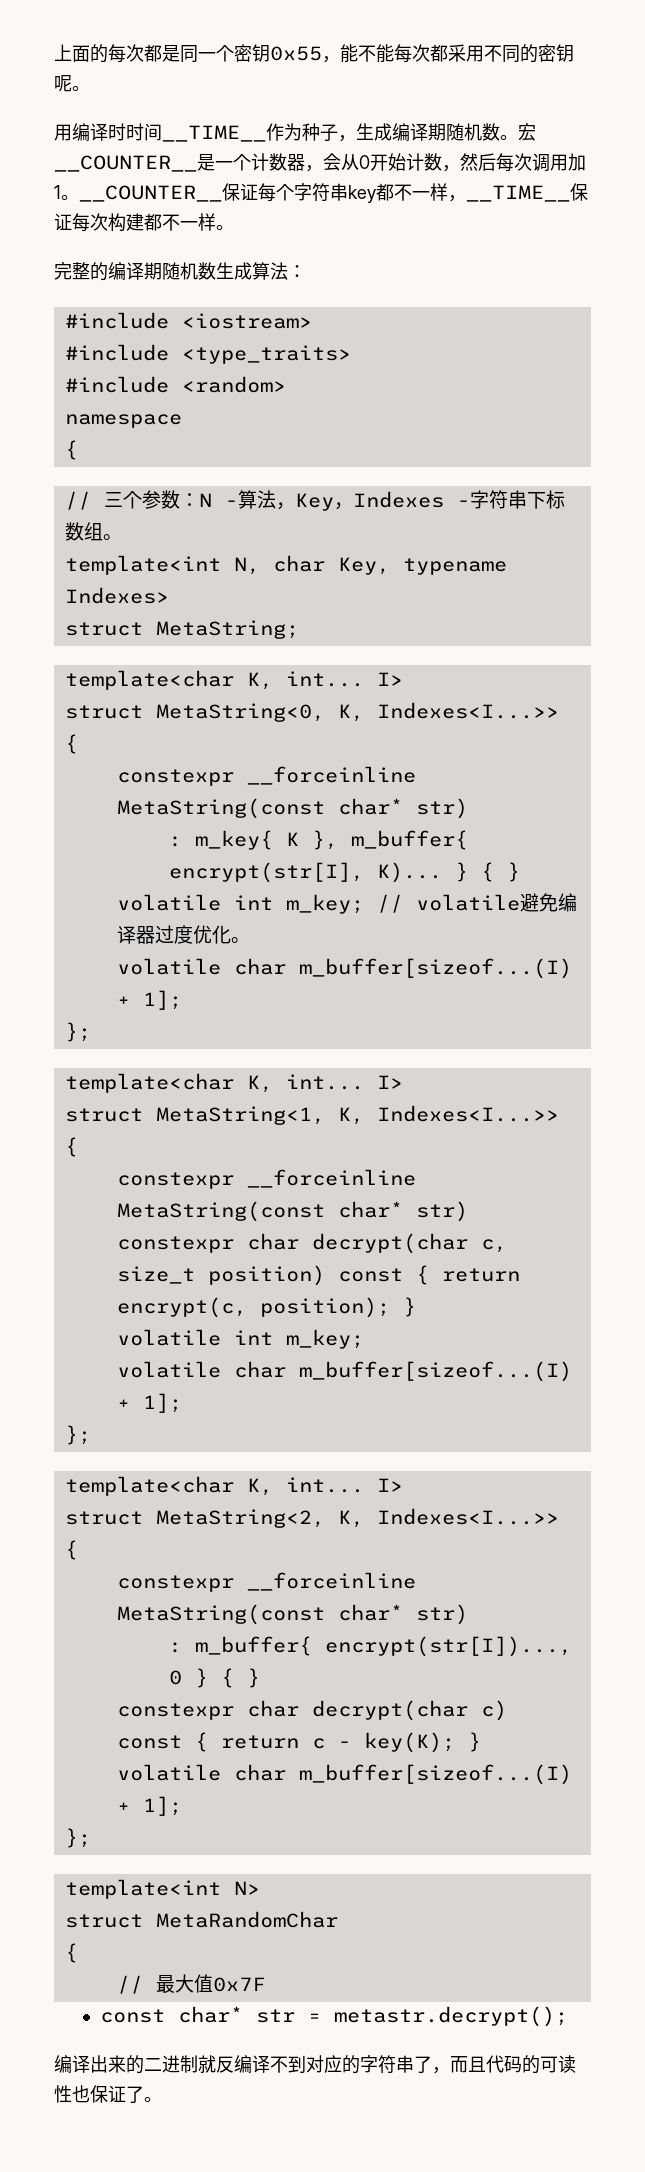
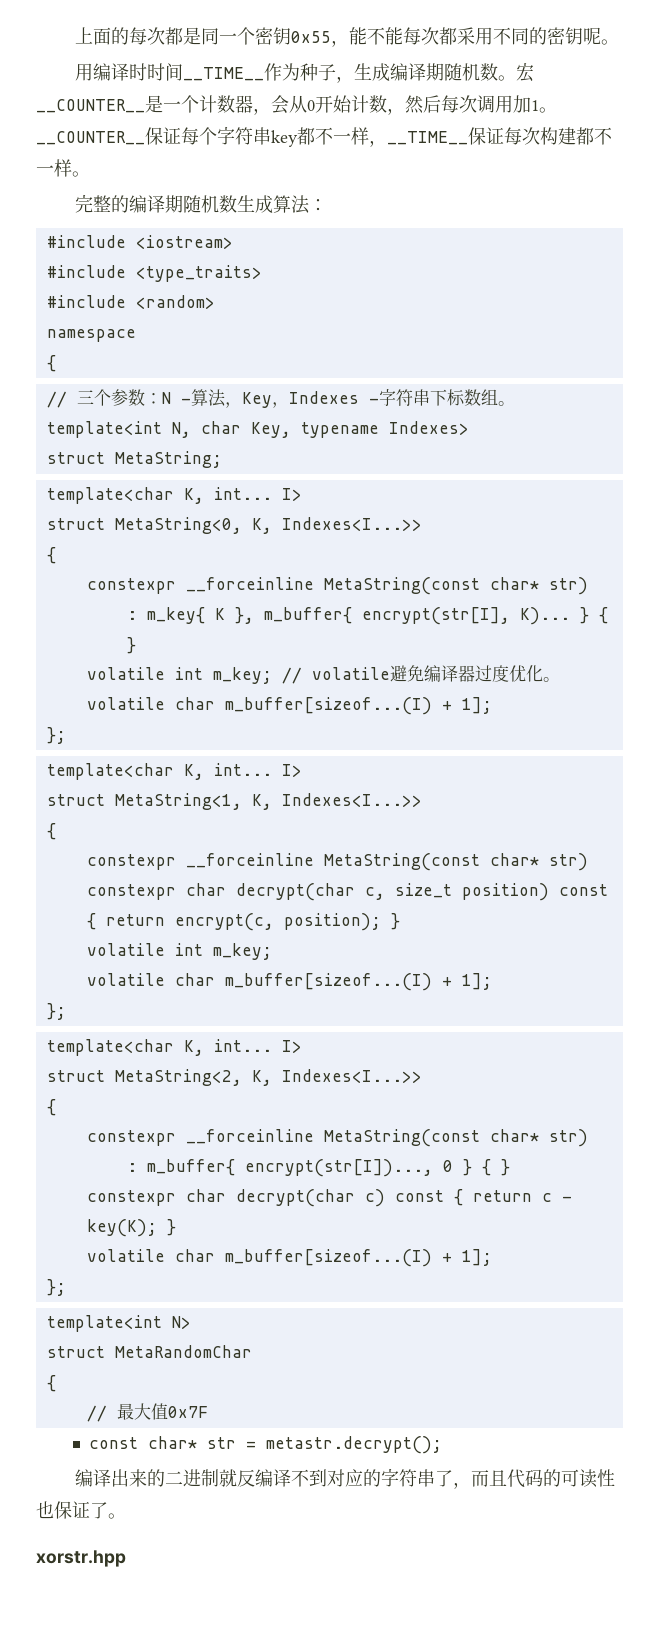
(162, 2099) none -> [36,1550,126,1567] // xorstr.hpp

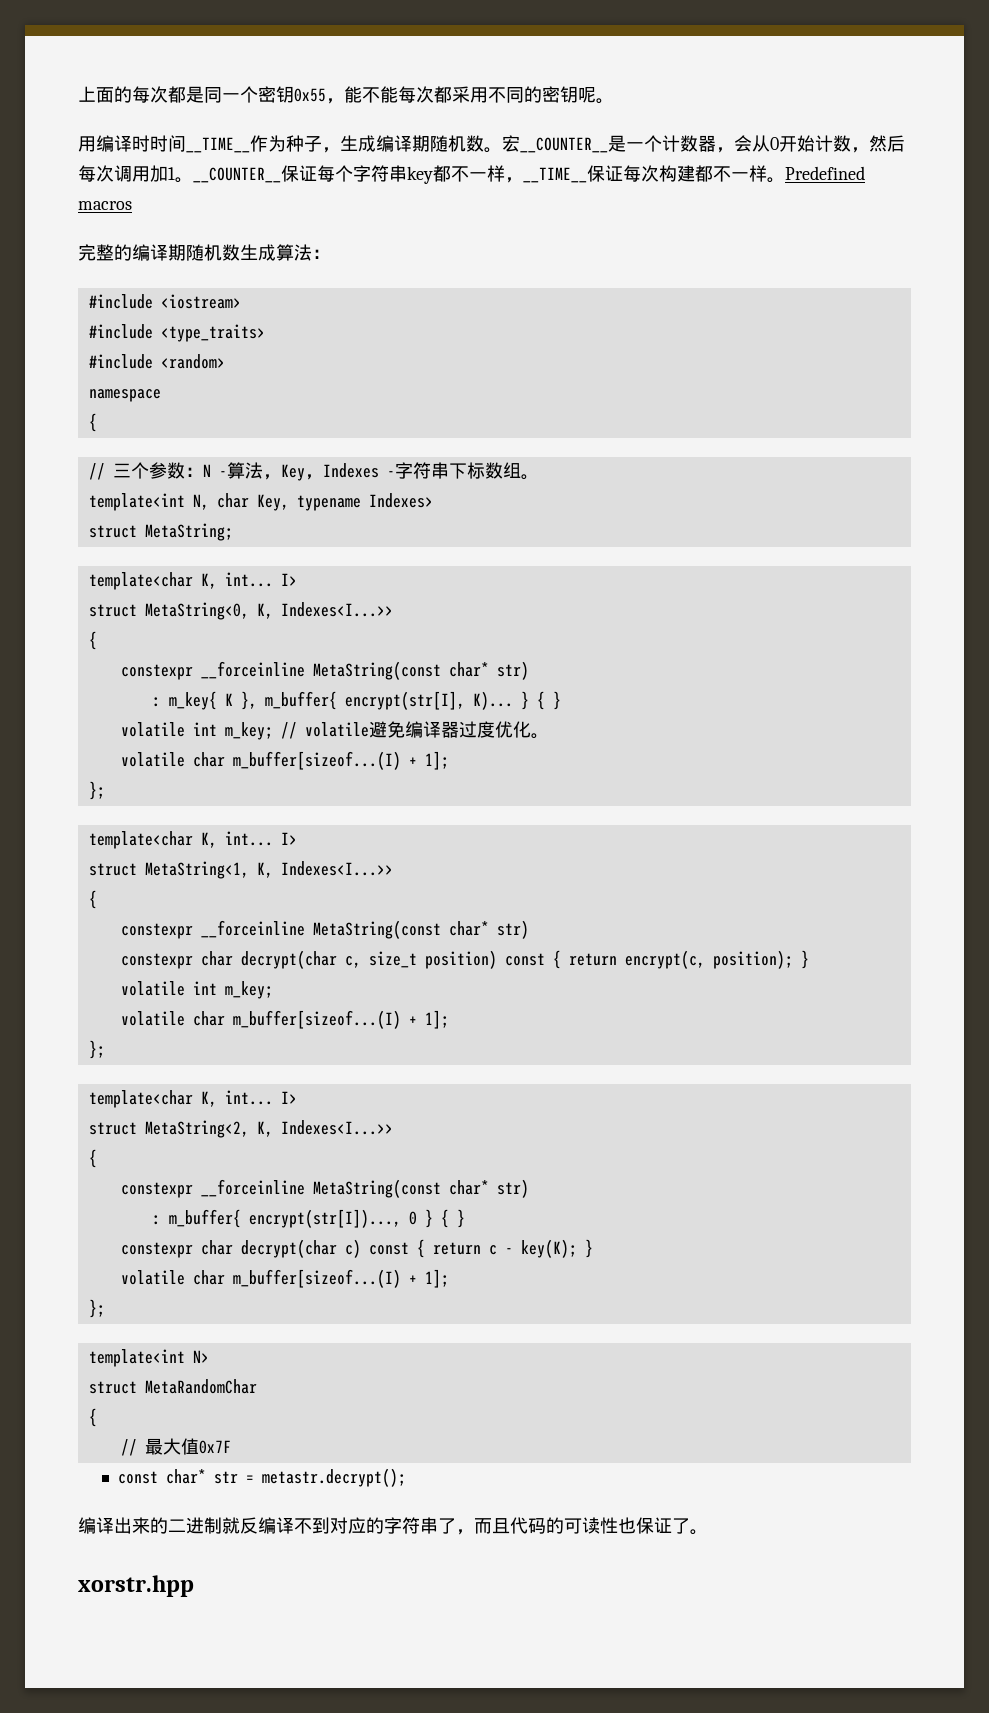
(90, 174) none -> [785,166,865,180] [78,201,132,210] Predefined macros

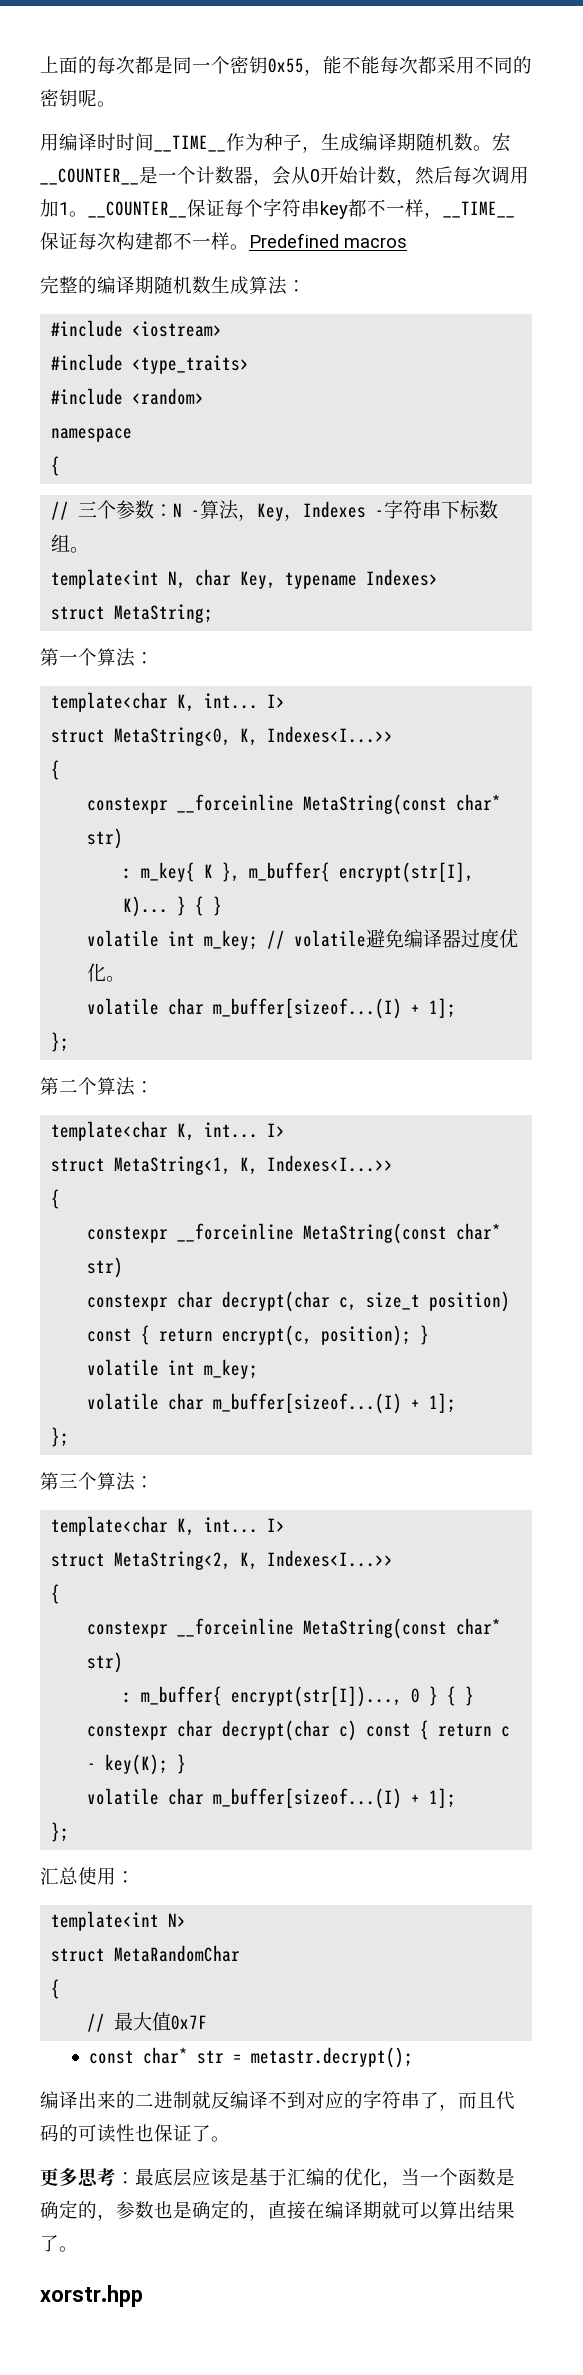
(233, 532) none -> [40,648,154,667] // 第一个算法：
(105, 790) none -> [40,1077,154,1096] // 第二个算法：
(105, 1049) none -> [40,1472,154,1491] // 第三个算法：
(105, 1308) none -> [40,1867,135,1885] // 汇总使用：
(708, 1532) none -> [40,2168,515,2188] [40,2200,515,2221] [40,2235,78,2252] // 更多思考：最底层应该是基于汇编的优化，当一个函数是确定的，参数也是确定的，直接在编译期就可以算出结果了。

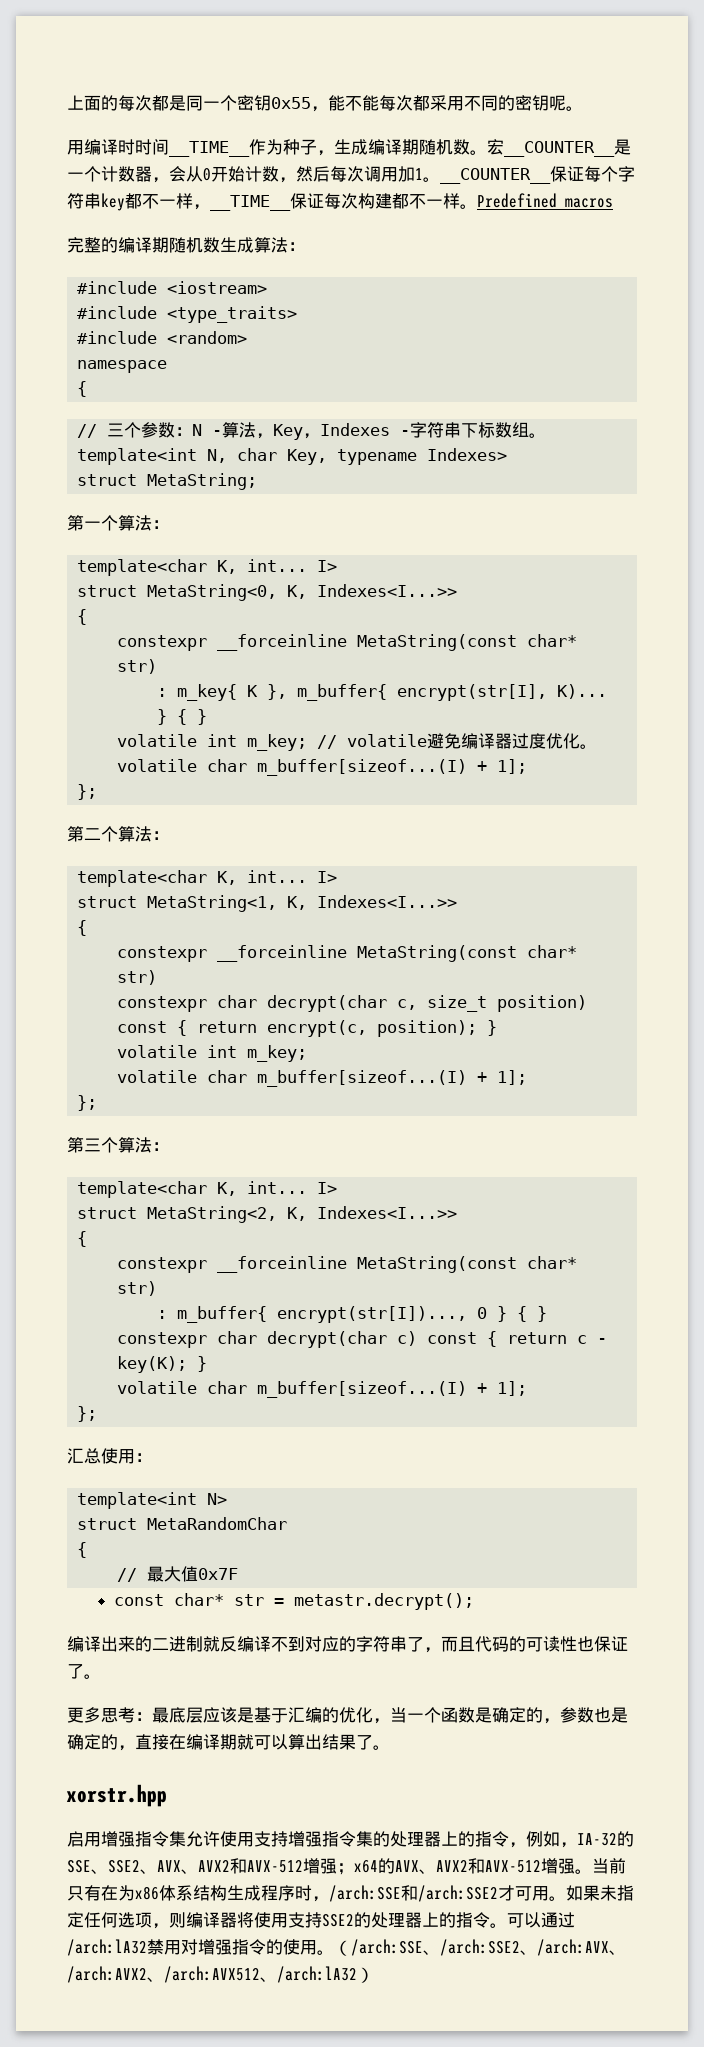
(143, 2296) none -> [67,1831,634,1848] [67,1858,626,1875] [67,1885,634,1902] [67,1912,575,1929] [67,1939,626,1956] [67,1966,374,1983] // 启用增强指令集允许使用支持增强指令集的处理器上的指令，例如，IA-32的SSE、SSE2、AVX、AVX2和AVX-512增强；x64的AVX、AVX2和AVX-512增强。当前只有在为x86体系结构生成程序时，/arch:SSE和/arch:SSE2才可用。如果未指定任何选项，则编译器将使用支持SSE2的处理器上的指令。可以通过/arch:lA32禁用对增强指令的使用。（/arch:SSE、/arch:SSE2、/arch:AVX、/arch:AVX2、/arch:AVX512、/arch:lA32）

